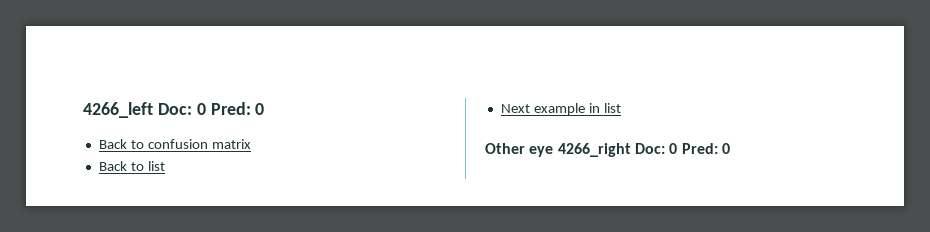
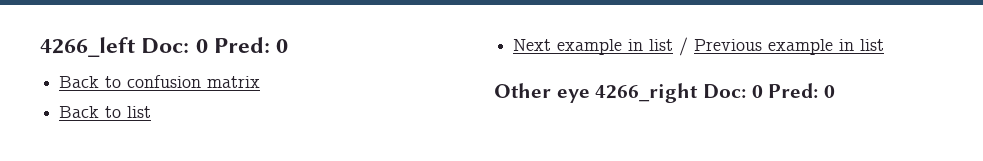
(621, 108) none -> [679,37,885,56] / Previous example in list

